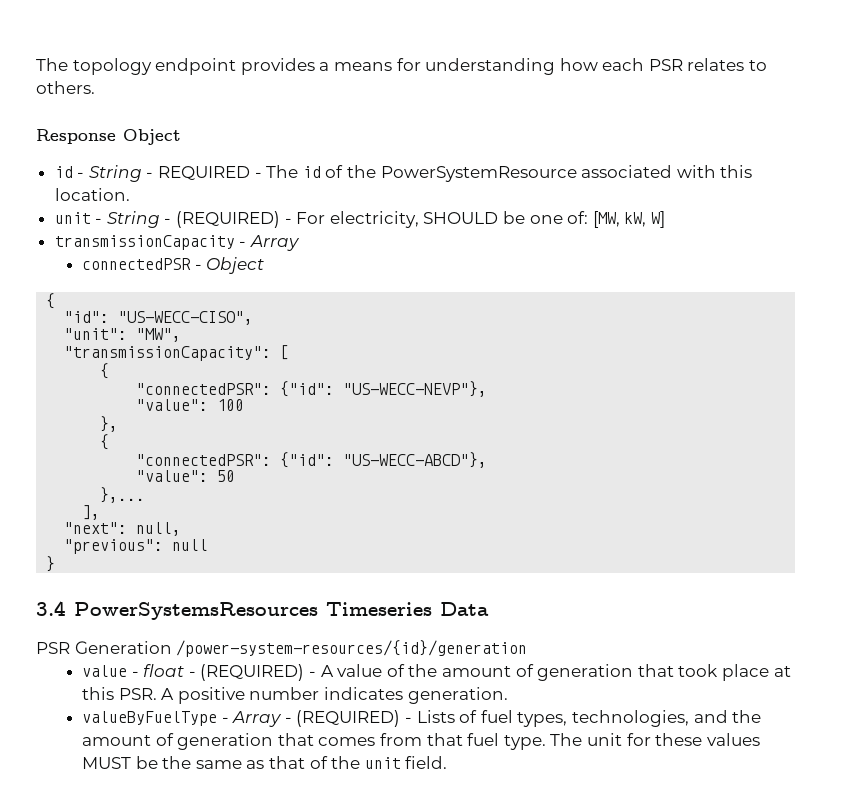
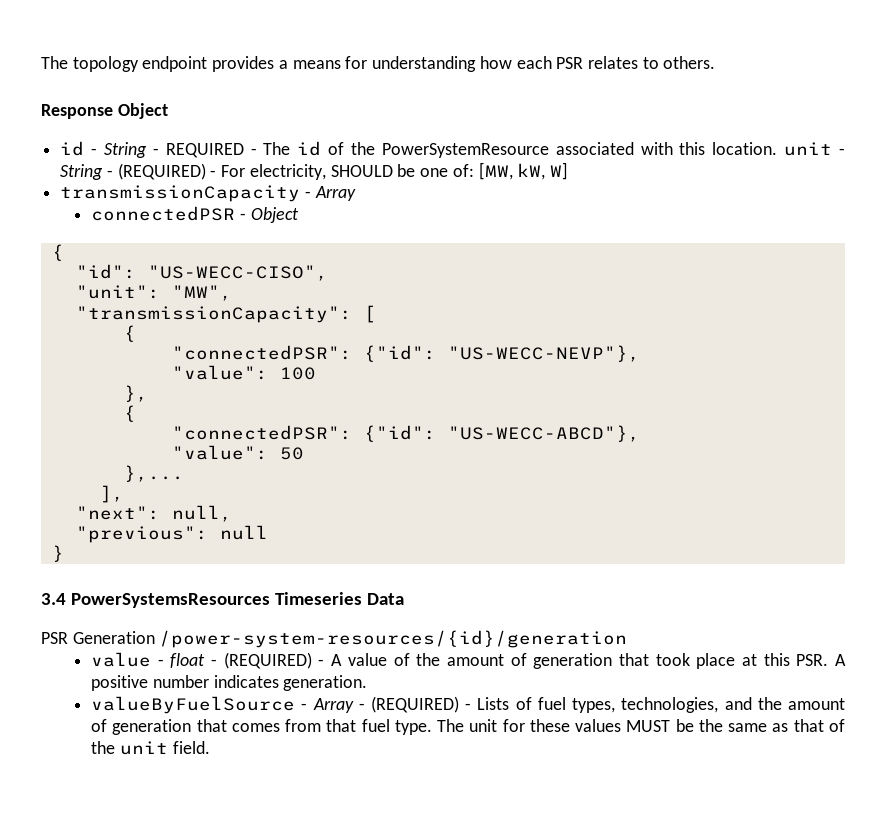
(130, 194) // -> (778, 148) none
[82,711,218,726] valueByFuelType -> [91,696,296,714] valueByFuelSource

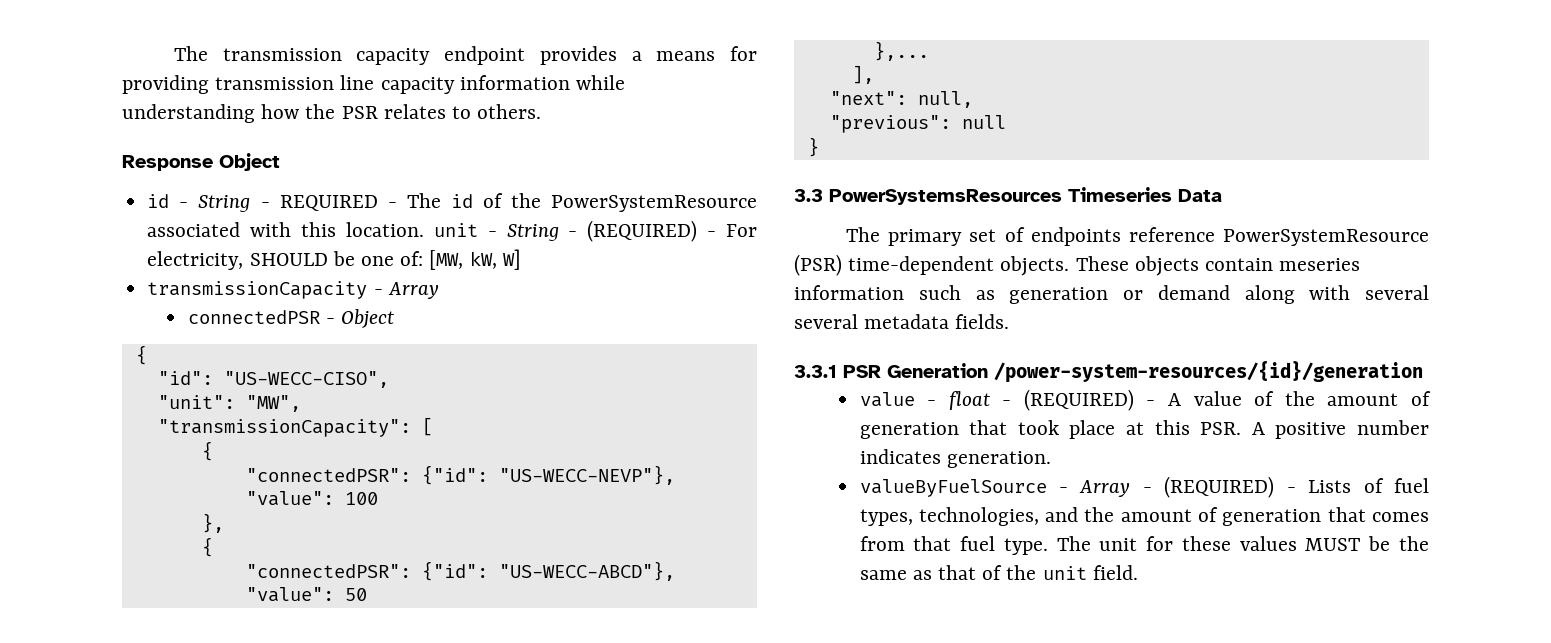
[41,56,139,72] The topology -> [174,46,431,65] The transmission capacity
(368, 62) none -> [122,75,626,94] providing transmission line capacity information while
[516,56,552,69] each -> [305,104,336,119] the
[41,593,66,605] 3.4 -> [794,189,823,202] 3.3
(404, 599) none -> [846,227,1429,246] [794,254,1361,276] [794,285,1429,304] [794,314,1010,329] [794,365,837,378] The primary set of endpoints reference PowerSystemResource (PSR) time-dependent objects. These objects contain meseries information such as generation or demand along with several several metadata fields. // 3.3.1

